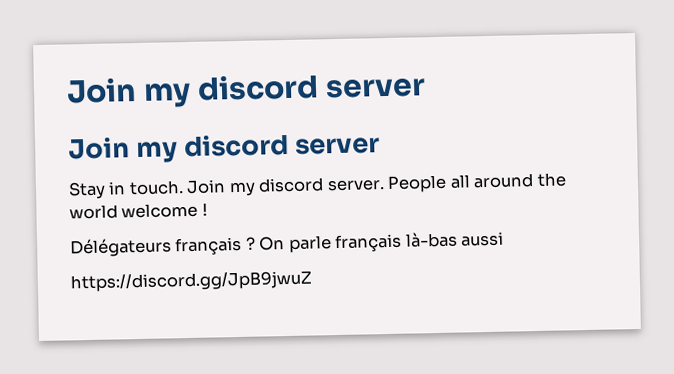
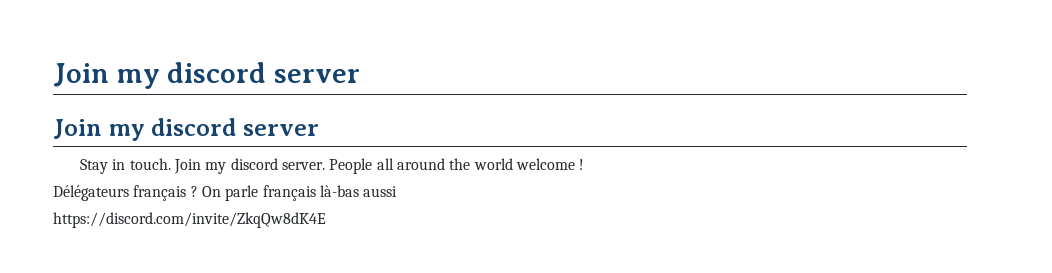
[70,270,313,293] https://discord.gg/JpB9jwuZ -> [53,212,326,228] https://discord.com/invite/ZkqQw8dK4E

